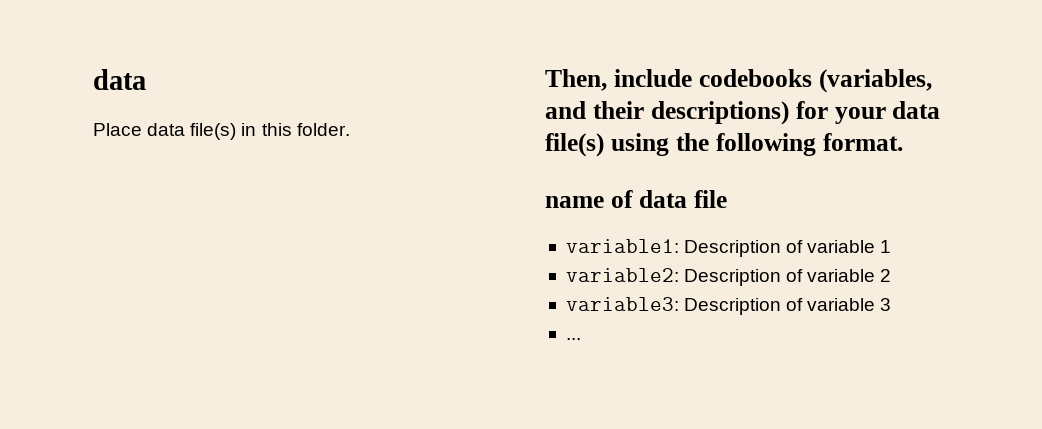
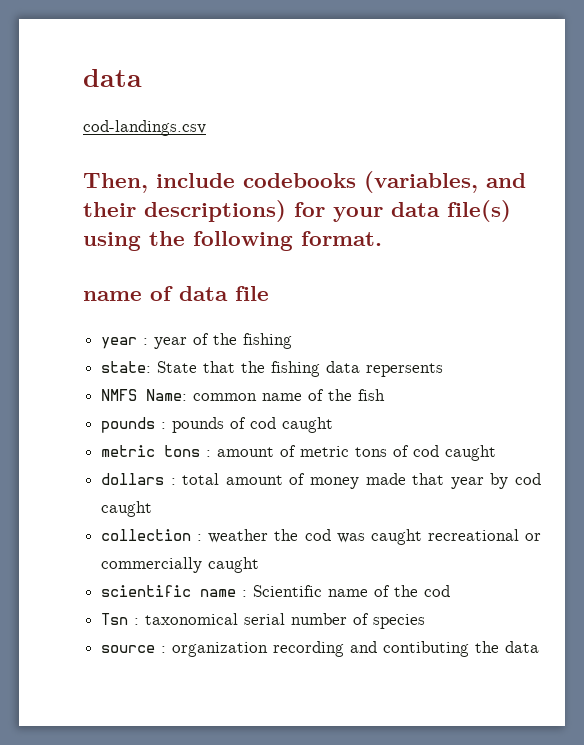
[93,123,350,140] Place data file(s) in this folder. -> [83,120,206,136] cod-landings.csv
[565,239,892,257] [565,268,892,286] [565,297,892,315] [565,338,581,340] variable1: Description of variable 1 // variable2: Description of variable 2 // variable3: Description of variable 3 // ... -> [101,333,293,349] [101,361,444,377] [101,389,386,401] [101,417,334,433] [101,445,497,461] [101,473,541,489] [101,501,153,517] [101,529,541,545] [101,557,260,573] [101,585,451,597] [101,613,426,629] [101,641,540,657] year : year of the fishing // state: State that the fishing data repersents // NMFS Name: common name of the fish // pounds : pounds of cod caught // metric tons : amount of metric tons of cod caught // dollars : total amount of money made that year by cod caught // collection : weather the cod was caught recreational or commercially caught // scientific name : Scientific name of the cod // Tsn : taxonomical serial number of species // source : organization recording and contibuting the data

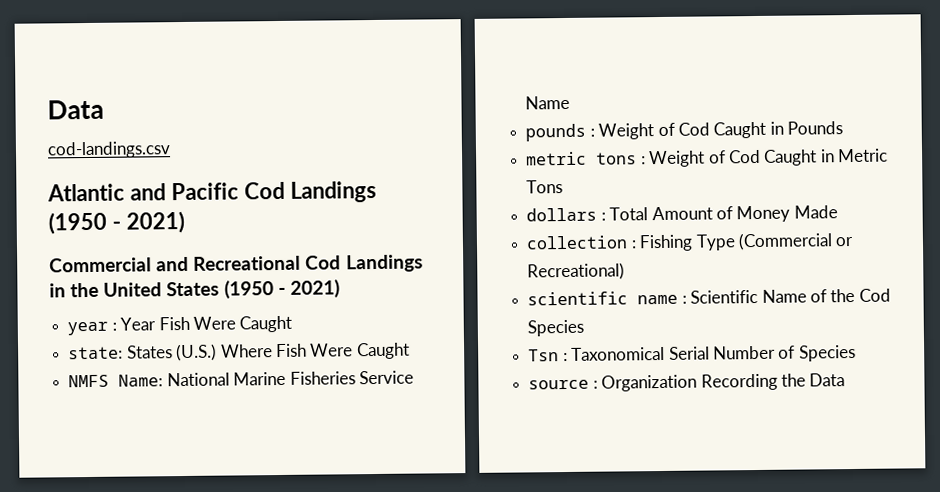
[83,69,142,87] data -> [47,99,104,120] Data
[83,171,526,193] [83,200,511,222] [83,231,382,251] [83,286,269,301] [101,333,293,349] [101,361,444,377] [101,389,386,401] [101,417,334,433] [101,445,497,461] [101,473,541,489] [101,501,153,517] [101,529,541,545] [101,557,260,573] Then, include codebooks (variables, and their descriptions) for your data file(s) using the following format. // name of data file // year : year of the fishing // state: State that the fishing data repersents // NMFS Name: common name of the fish // pounds : pounds of cod caught // metric tons : amount of metric tons of cod caught // dollars : total amount of money made that year by cod caught // collection : weather the cod was caught recreational or commercially caught -> [47,180,377,203] [48,210,185,235] [49,254,423,273] [49,279,340,299] [67,315,293,336] [68,342,410,362] [68,370,414,388] [525,95,571,110] [525,121,844,142] [526,148,889,168] [526,180,564,194] [526,205,838,223] [526,232,855,252] [527,262,626,281] Atlantic and Pacific Cod Landings (1950 - 2021) // Commercial and Recreational Cod Landings in the United States (1950 - 2021) // year : Year Fish Were Caught // state: States (U.S.) Where Fish Were Caught // NMFS Name: National Marine Fisheries Service Name // pounds : Weight of Cod Caught in Pounds // metric tons : Weight of Cod Caught in Metric Tons // dollars : Total Amount of Money Made // collection : Fishing Type (Commercial or Recreational)
[328,585,451,597] name of the cod -> [761,288,891,303] [527,319,585,337] Name of the Cod Species
[145,613,426,629] [101,641,540,657] taxonomical serial number of species // source : organization recording and contibuting the data -> [571,344,856,362] [528,373,846,392] Taxonomical Serial Number of Species // source : Organization Recording the Data

